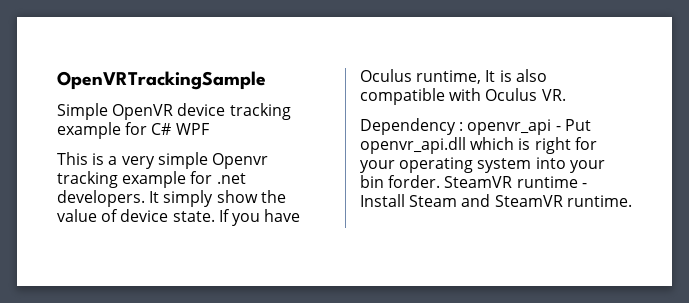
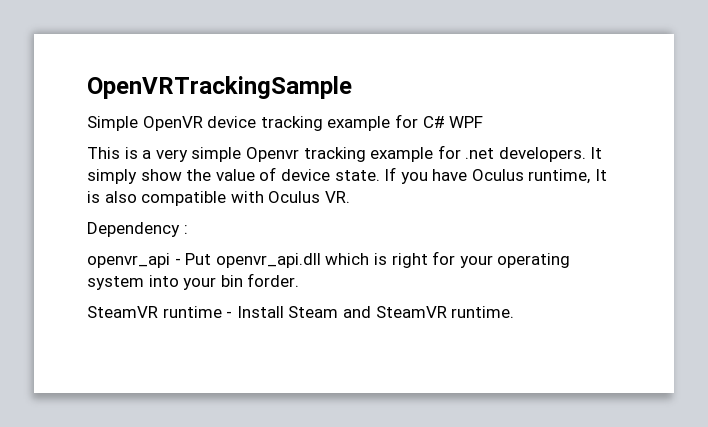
(464, 126) none -> (188, 229) //
(441, 181) none -> (300, 280) //

